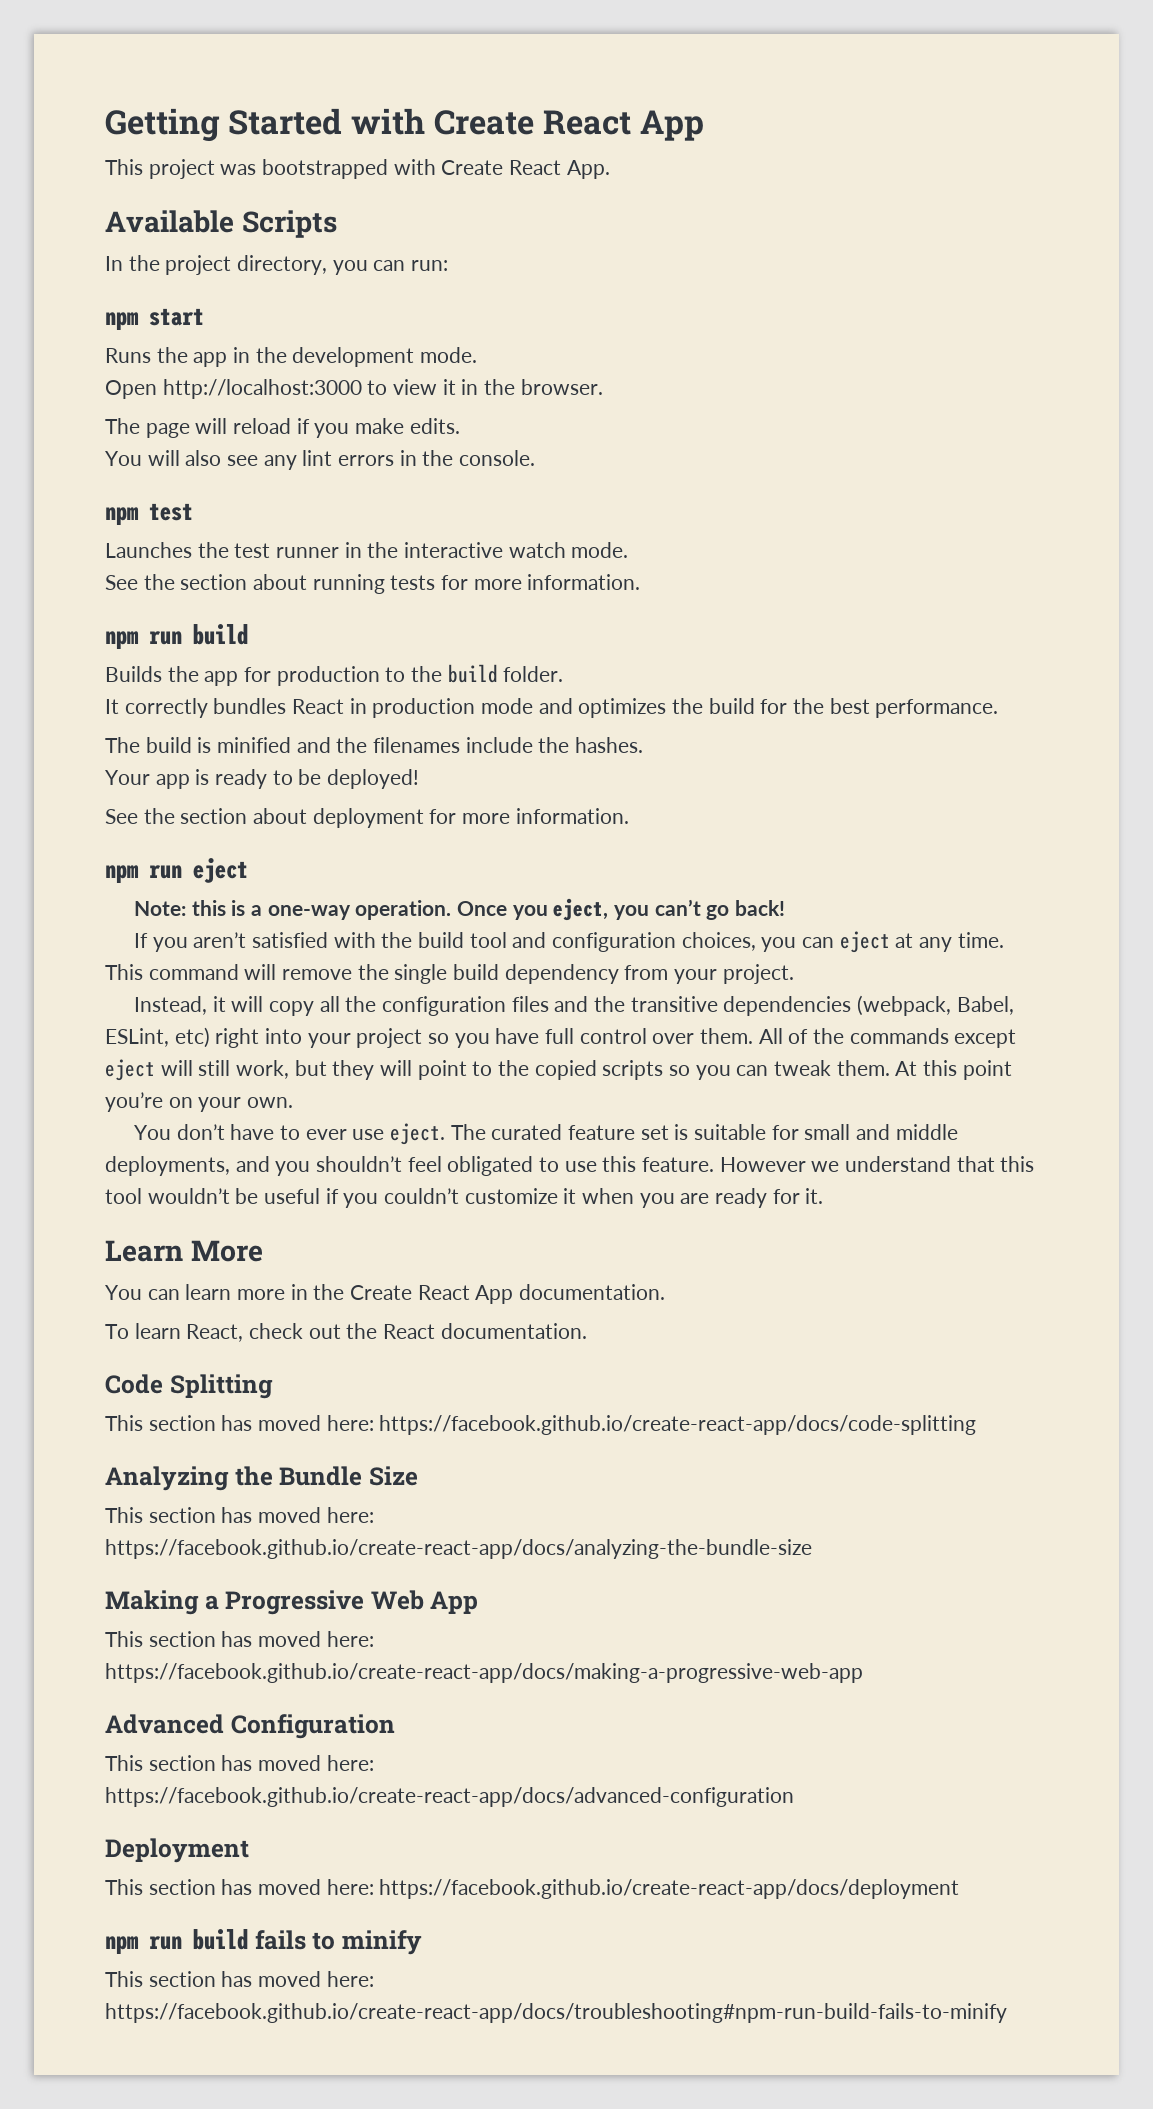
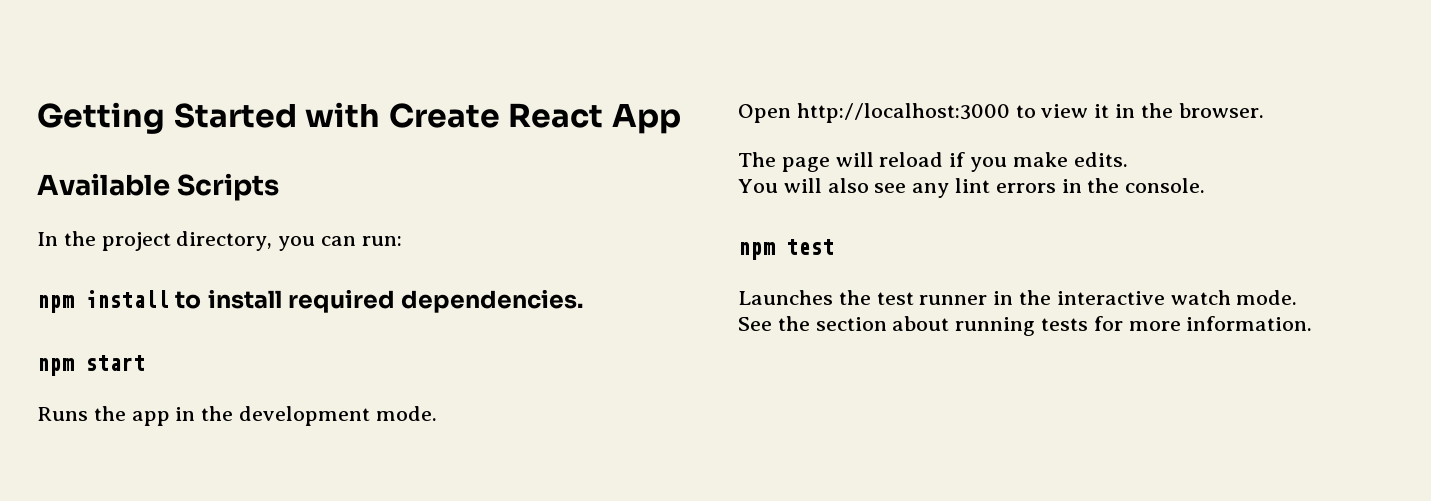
[105,159,610,179] // This project was bootstrapped with Create React App. -> (681, 119) none
(449, 265) none -> [37,289,584,313] // npm install to install required dependencies.
[105,624,248,649] [105,664,564,686] [105,698,999,718] [105,737,644,753] [105,769,420,789] [105,808,629,828] [105,858,248,883] [134,898,786,921] [134,931,1004,953] [105,964,794,984] [134,995,1014,1016] [105,1027,1017,1048] [105,1059,1012,1081] [105,1092,294,1112] [134,1123,958,1145] [105,1156,1035,1176] [105,1188,824,1208] [105,1240,263,1262] [105,1284,666,1304] [105,1323,587,1342] [105,1374,273,1399] [105,1415,977,1435] [105,1466,418,1491] [105,1507,374,1523] [105,1539,812,1559] [105,1590,479,1615] [105,1631,374,1647] [105,1663,863,1683] [105,1714,395,1739] [105,1755,374,1771] [105,1787,794,1807] [105,1838,249,1863] [105,1879,960,1899] [105,1929,422,1955] [105,1971,374,1987] [105,2003,1007,2023] // npm run build // Builds the app for production to the build folder. // It correctly bundles React in production mode and optimizes the build for the best performance. // The build is minified and the filenames include the hashes. // Your app is ready to be deployed! // See the section about deployment for more information. // npm run eject // Note: this is a one-way operation. Once you eject, you can’t go back! // If you aren’t satisfied with the build tool and configuration choices, you can eject at any time. This command will remove the single build dependency from your project. // Instead, it will copy all the configuration files and the transitive dependencies (webpack, Babel, ESLint, etc) right into your project so you have full control over them. All of the commands except eject will still work, but they will point to the copied scripts so you can tweak them. At this point you’re on your own. // You don’t have to ever use eject. The curated feature set is suitable for small and middle deployments, and you shouldn’t feel obligated to use this feature. However we understand that this tool wouldn’t be useful if you couldn’t customize it when you are ready for it. // Learn More // You can learn more in the Create React App documentation. // To learn React, check out the React documentation. // Code Splitting // This section has moved here: https://facebook.github.io/create-react-app/docs/code-splitting // Analyzing the Bundle Size // This section has moved here: https://facebook.github.io/create-react-app/docs/analyzing-the-bundle-size // Making a Progressive Web App // This section has moved here: https://facebook.github.io/create-react-app/docs/making-a-progressive-web-app // Advanced Configuration // This section has moved here: https://facebook.github.io/create-react-app/docs/advanced-configuration // Deployment // This section has moved here: https://facebook.github.io/create-react-app/docs/deployment // npm run build fails to minify // This section has moved here: https://facebook.github.io/create-react-app/docs/troubleshooting#npm-run-build-fails-to-minify -> (1313, 323) none

